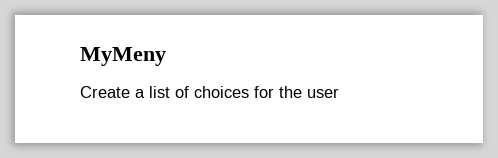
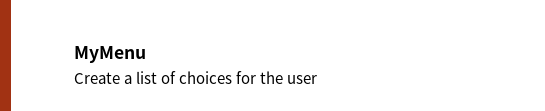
[80,47,166,66] MyMeny -> [74,46,146,63] MyMenu

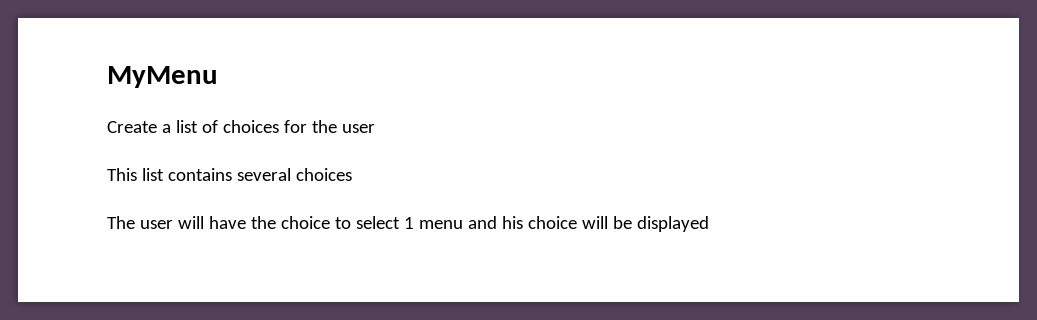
(318, 79) none -> [107,168,352,181] [107,216,709,232] // This list contains several choices // The user will have the choice to select 1 menu and his choice will be displayed

